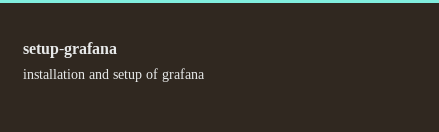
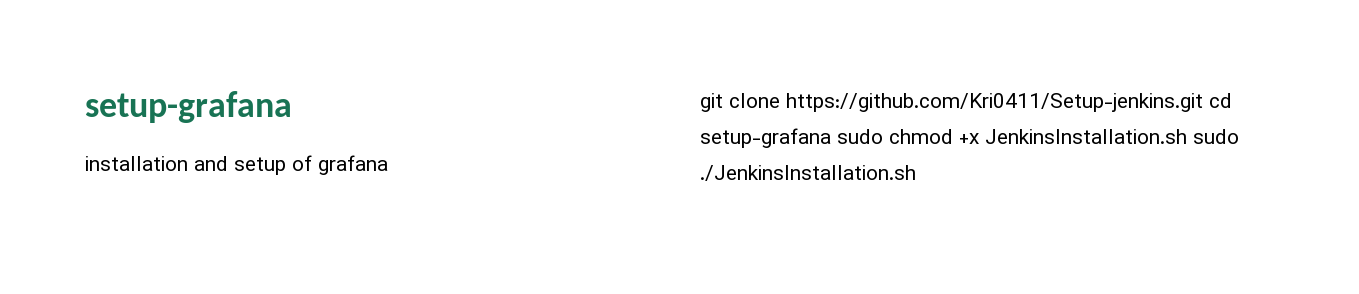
(205, 75) none -> [700,93,1232,112] [700,128,1239,148] [700,165,916,181] // git clone https://github.com/Kri0411/Setup-jenkins.git cd setup-grafana sudo chmod +x JenkinsInstallation.sh sudo ./JenkinsInstallation.sh

